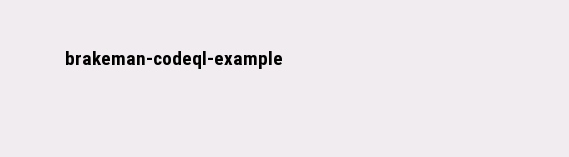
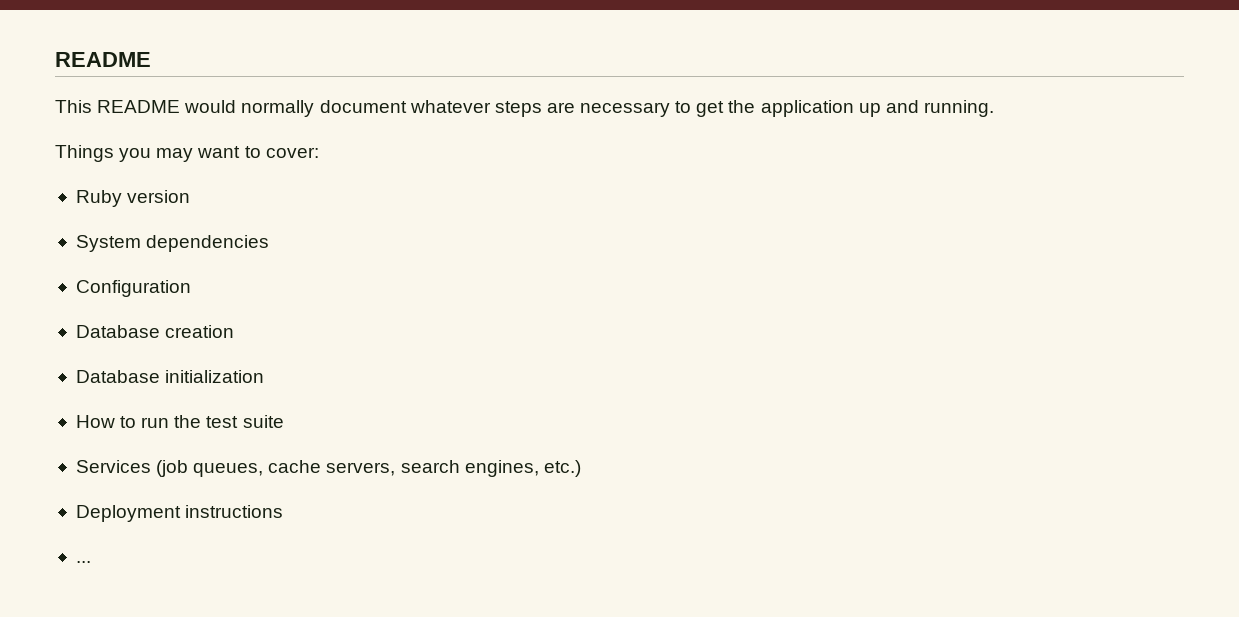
[65,51,283,69] brakeman-codeql-example -> [55,52,151,67] [55,100,994,117] [55,145,319,162] [75,190,191,207] [75,235,270,252] [75,280,191,297] [75,325,235,338] [75,370,265,383] [75,415,284,428] [75,460,581,477] [75,505,284,522] [75,561,91,563] README // This README would normally document whatever steps are necessary to get the application up and running. // Things you may want to cover: // Ruby version // System dependencies // Configuration // Database creation // Database initialization // How to run the test suite // Services (job queues, cache servers, search engines, etc.) // Deployment instructions // ...

